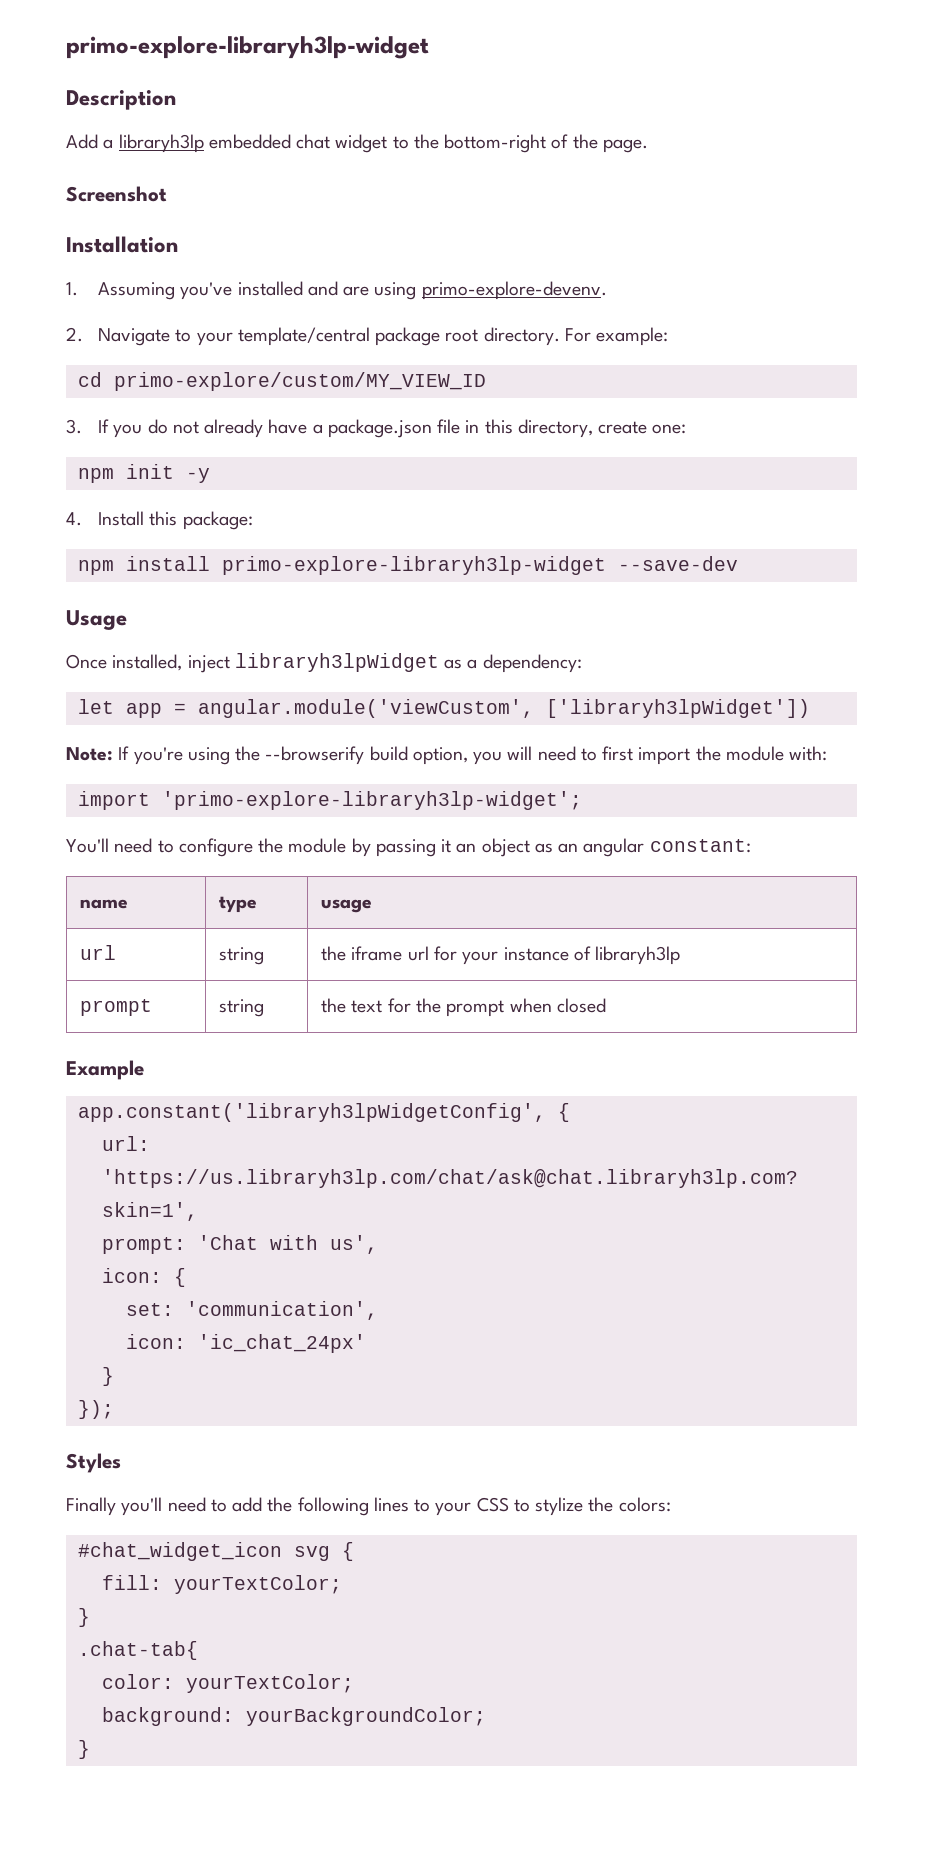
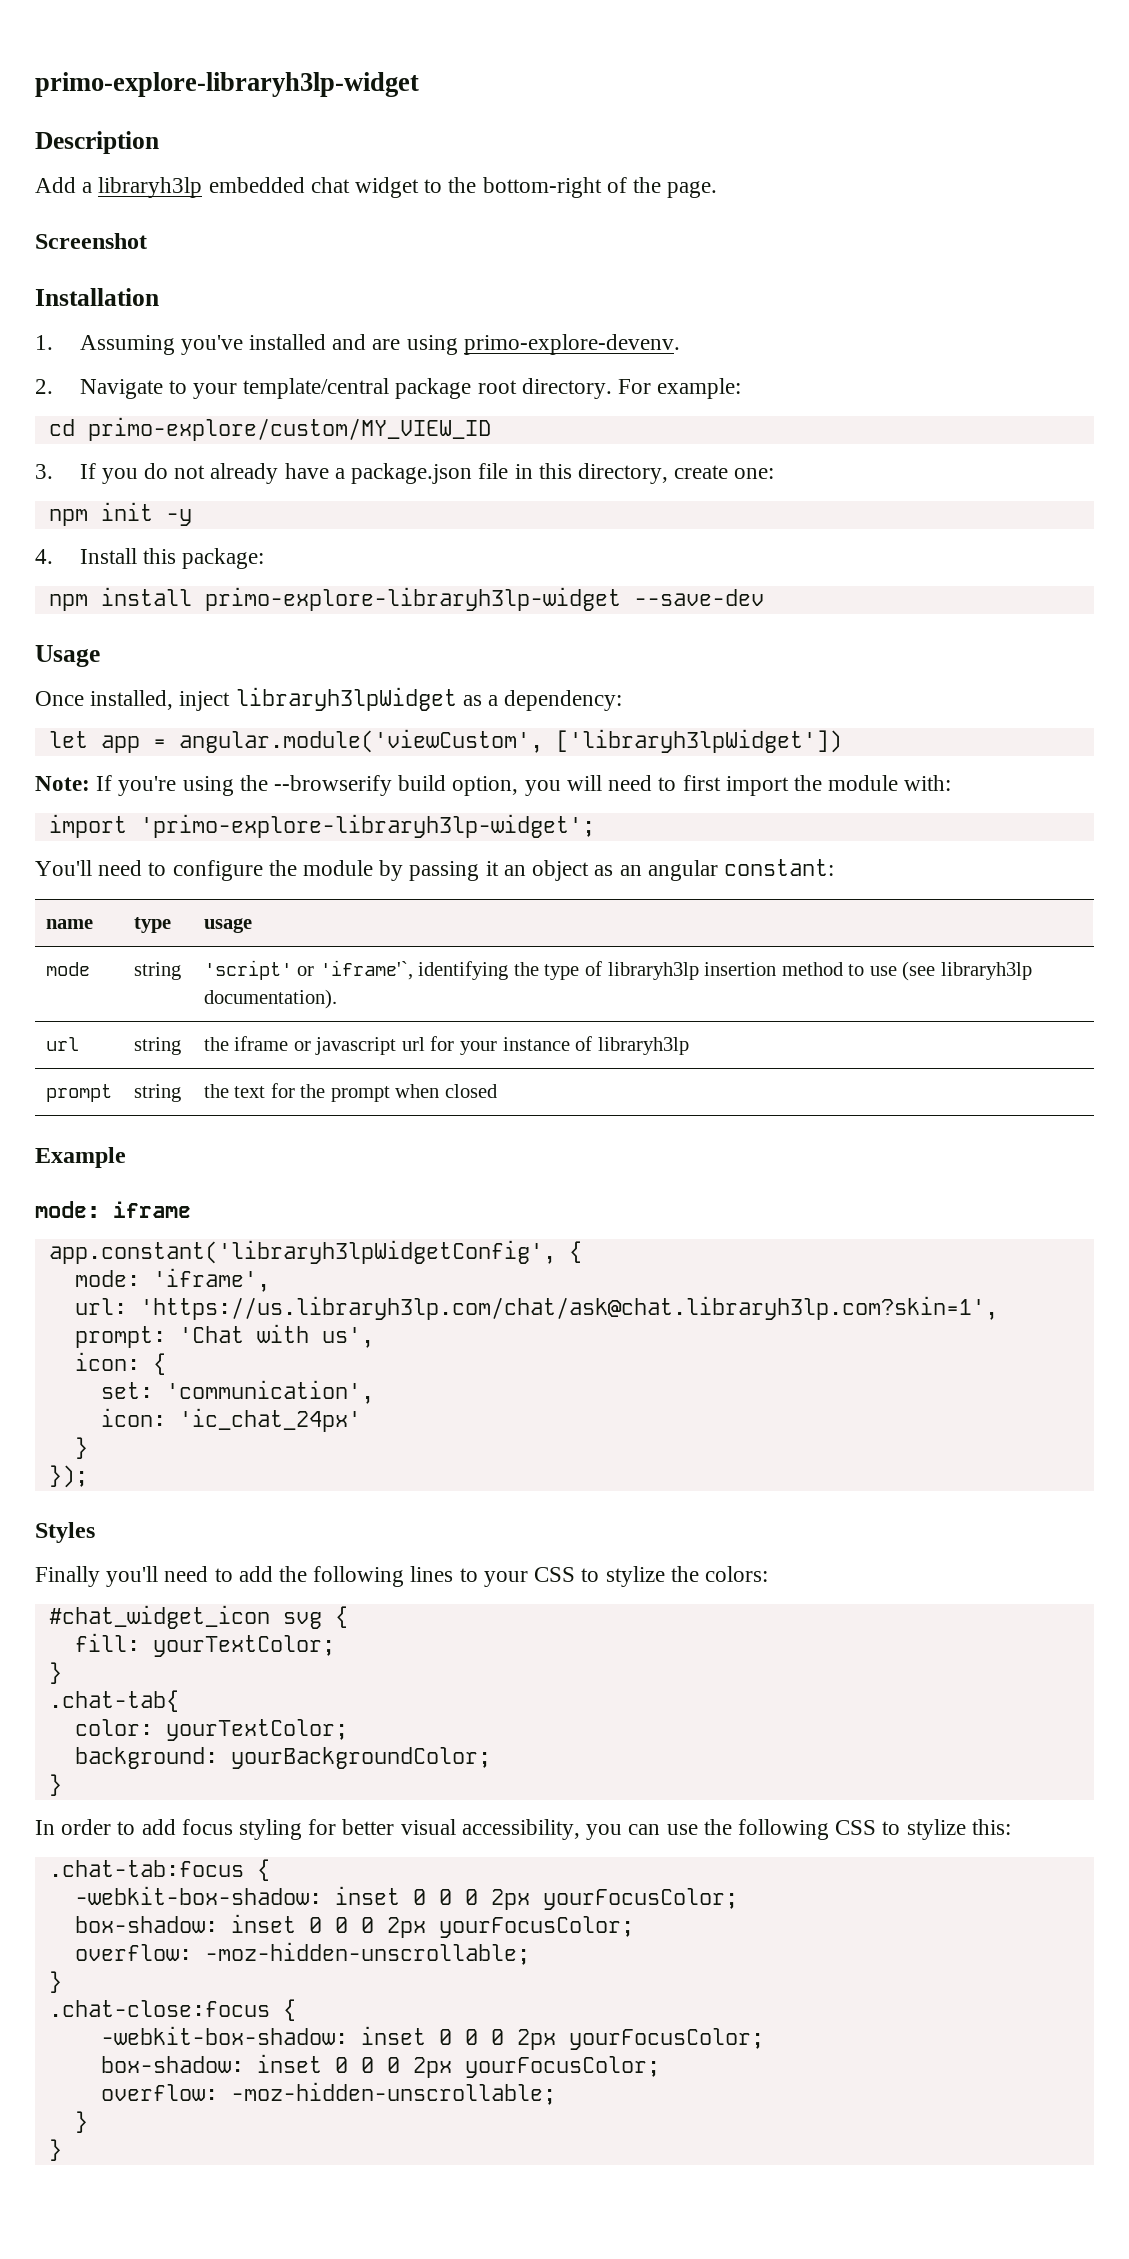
(373, 906) none -> [45,962,90,976] [133,962,181,980] [203,960,1032,981] [203,989,337,1009] // mode | string | 'script' or 'iframe'`, identifying the type of libraryh3lp insertion method to use (see libraryh3lp documentation).
(403, 953) none -> [293,1037,397,1055] or javascript
(144, 1070) none -> [35,1201,191,1218] // mode: iframe
(570, 1112) none -> [74,1268,270,1292] // mode: 'iframe',
(90, 1749) none -> [35,1819,1011,1840] [48,1859,270,1881] [74,1886,738,1910] [74,1914,634,1938] [74,1942,530,1965] [48,1971,62,1993] [48,1999,296,2021] [100,2026,764,2050] [100,2054,660,2078] [100,2082,556,2105] [74,2111,88,2133] [48,2139,62,2161] // In order to add focus styling for better visual accessibility, you can use the following CSS to stylize this: // .chat-tab:focus { // -webkit-box-shadow: inset 0 0 0 2px yourFocusColor; // box-shadow: inset 0 0 0 2px yourFocusColor; // overflow: -moz-hidden-unscrollable; // } // .chat-close:focus { // -webkit-box-shadow: inset 0 0 0 2px yourFocusColor; // box-shadow: inset 0 0 0 2px yourFocusColor; // overflow: -moz-hidden-unscrollable; // } // }

